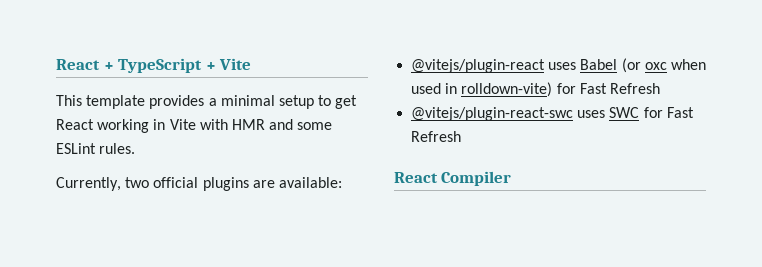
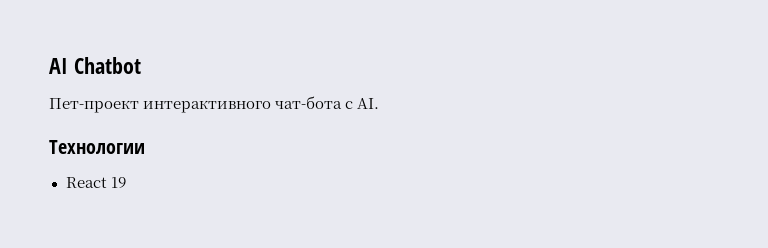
[56,58,252,73] [56,95,358,109] [56,119,333,133] [56,143,136,154] [56,177,342,191] [411,58,706,73] [411,82,660,97] [411,107,694,121] [411,131,462,142] [394,171,512,186] React + TypeScript + Vite // This template provides a minimal setup to get React working in Vite with HMR and some ESLint rules. // Currently, two official plugins are available: // @vitejs/plugin-react uses Babel (or oxc when used in rolldown-vite) for Fast Refresh // @vitejs/plugin-react-swc uses SWC for Fast Refresh // React Compiler -> [49,57,141,74] [49,96,380,113] [49,140,145,154] [65,177,126,188] AI Chatbot // Пет-проект интерактивного чат-бота с AI. // Технологии // React 19

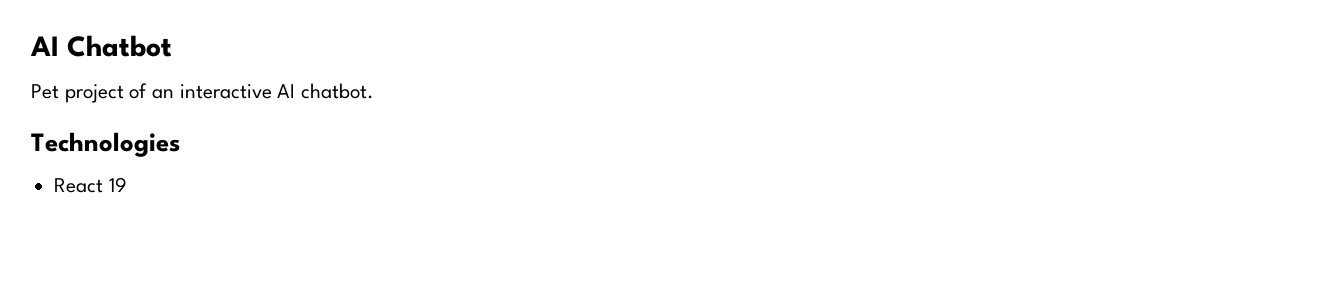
[49,96,380,113] [49,140,145,154] Пет-проект интерактивного чат-бота с AI. // Технологии -> [31,83,375,103] [31,132,180,157] Pet project of an interactive AI chatbot. // Technologies

